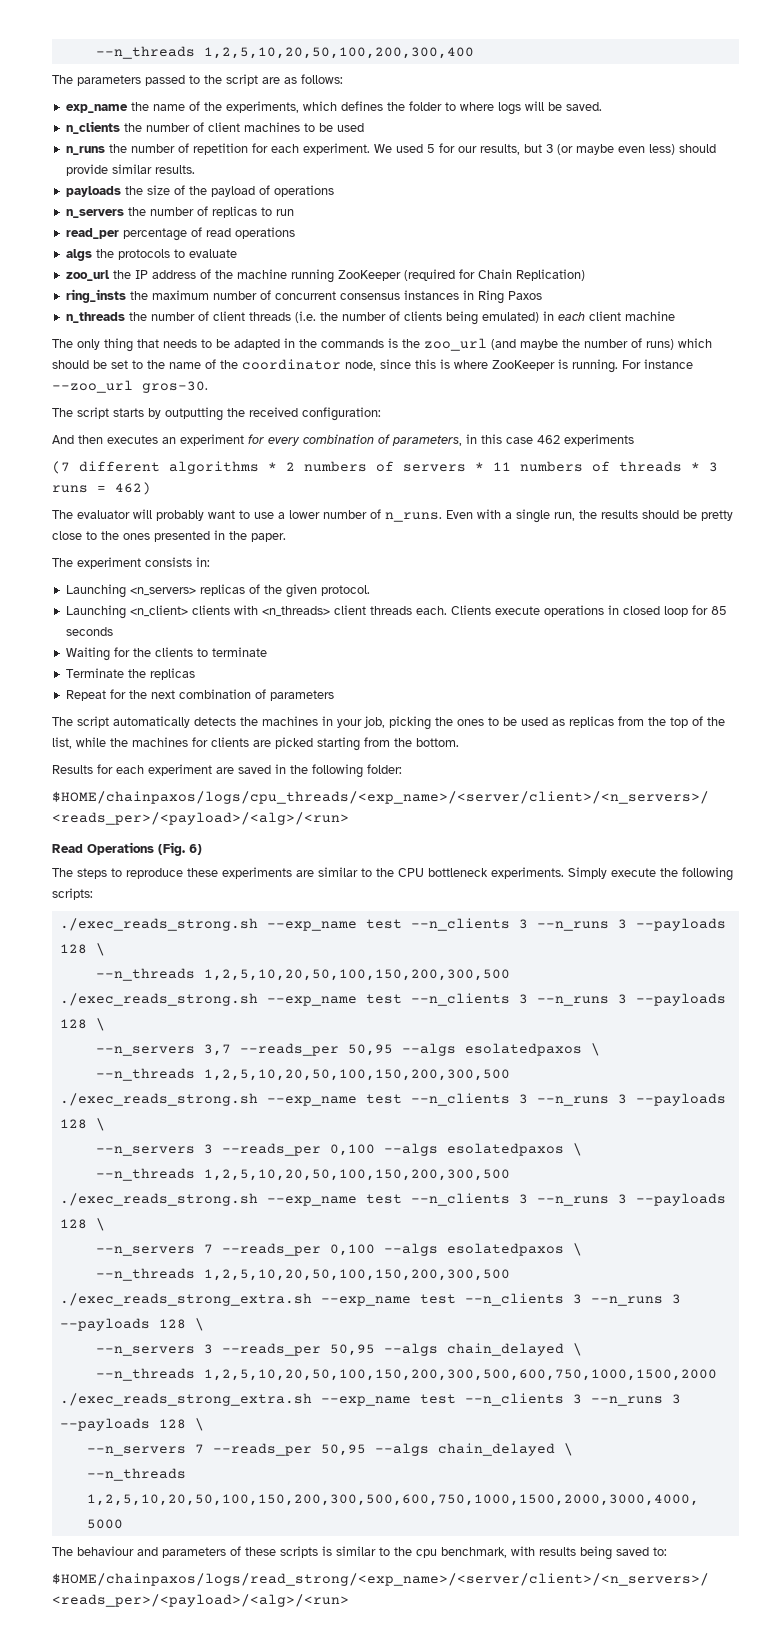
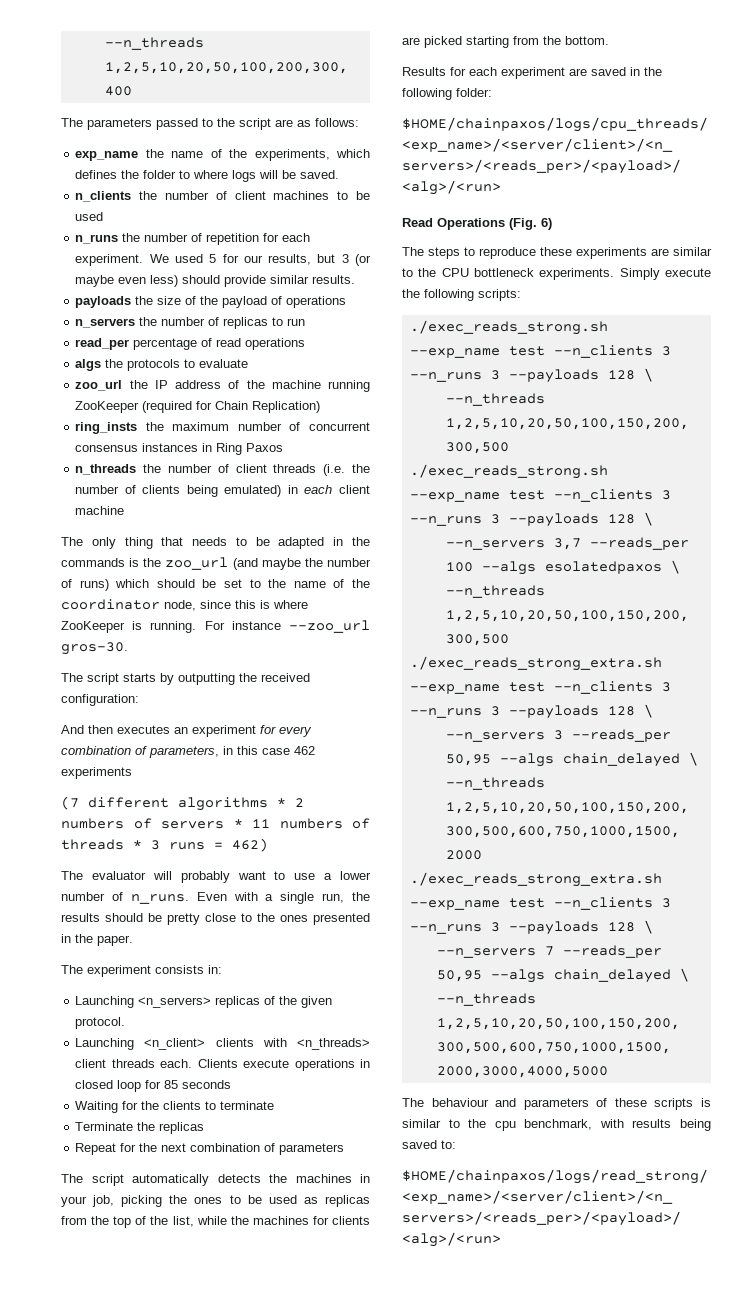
[347,1043,600,1056] [95,1068,510,1081] [59,1093,726,1106] [59,1118,105,1131] [95,1143,582,1156] [95,1168,510,1181] [59,1193,726,1206] [59,1218,105,1231] [95,1243,375,1256] 50,95 --algs esolatedpaxos \ // --n_threads 1,2,5,10,20,50,100,150,200,300,500 // ./exec_reads_strong.sh --exp_name test --n_clients 3 --n_runs 3 --payloads 128 \ // --n_servers 3 --reads_per 0,100 --algs esolatedpaxos \ // --n_threads 1,2,5,10,20,50,100,150,200,300,500 // ./exec_reads_strong.sh --exp_name test --n_clients 3 --n_runs 3 --payloads 128 \ // --n_servers 7 --reads_per 0,100 -> [445,562,473,572] 100

